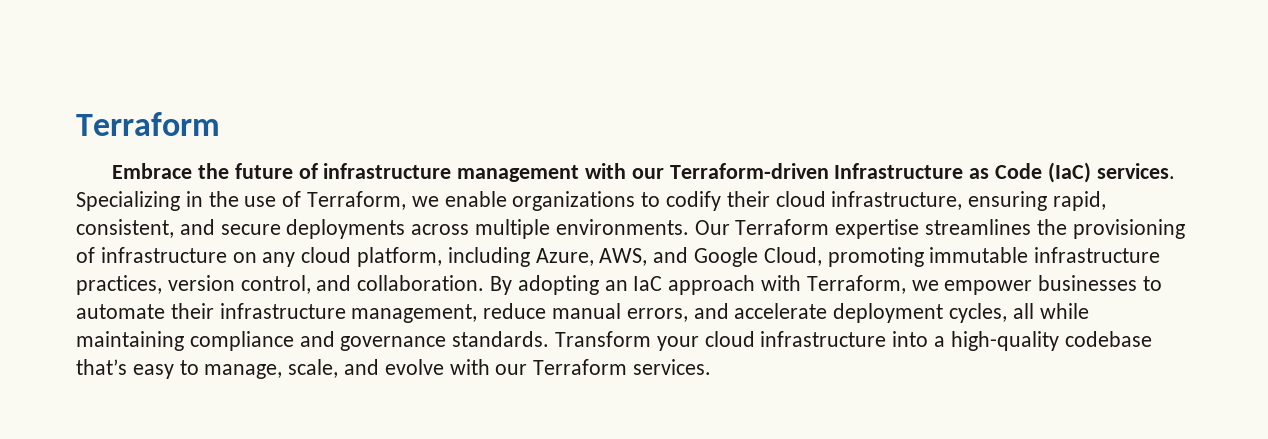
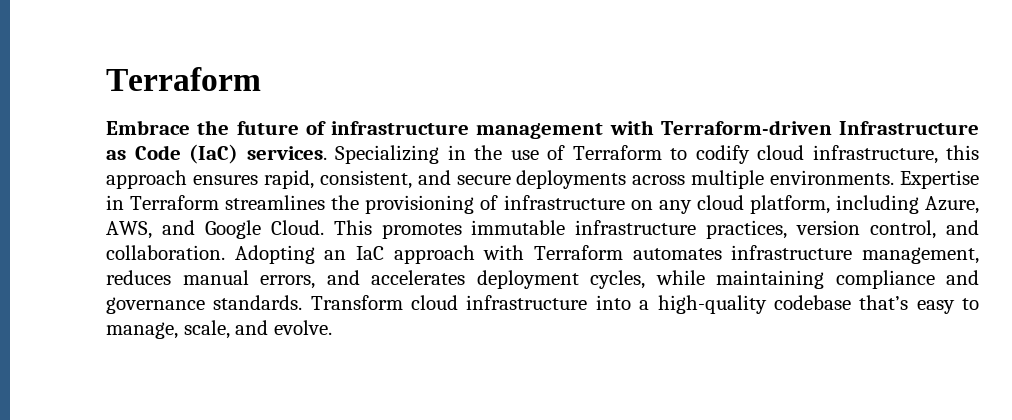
[631,168,664,179] our -> (654, 127) none
[307,191,636,211] Terraform, we enable organizations -> [572,145,662,160] Terraform
[726,191,770,207] their -> (750, 154) none
[968,191,1048,211] ensuring -> [946,145,979,160] [106,170,258,189] this approach ensures
[694,219,920,239] Our Terraform expertise -> [900,170,979,189] [106,195,220,210] Expertise in Terraform
[763,247,924,267] Cloud, promoting -> [270,220,462,239] Cloud. This promotes
[490,275,599,295] By adopting -> [234,245,315,264] Adopting
[806,275,1163,295] [76,303,214,319] Terraform, we empower businesses to automate their -> [534,245,722,260] Terraform automates
[483,303,547,319] reduce -> [106,270,171,285] reduces
[734,303,828,319] accelerate -> [371,270,465,285] accelerates
[1012,303,1034,319] all -> (645, 279) none
[656,336,699,351] your -> (403, 302) none
[384,359,712,375] evolve with our Terraform services. -> [273,320,332,335] evolve.

